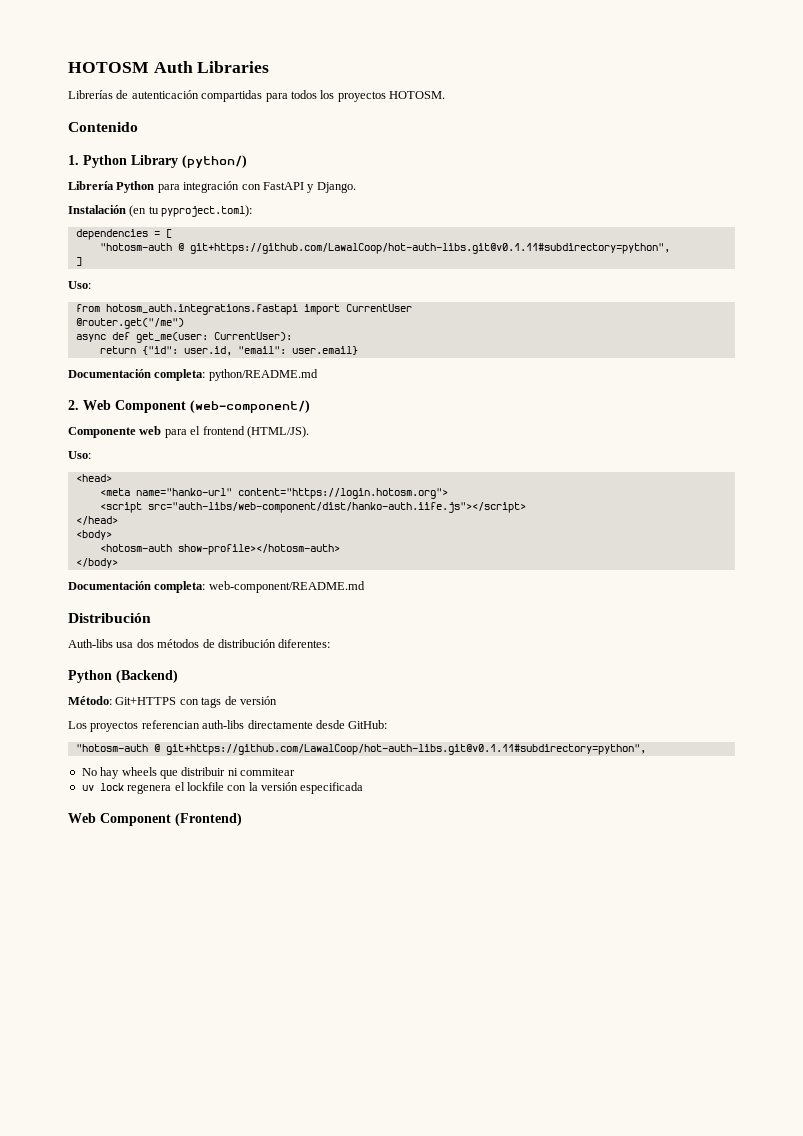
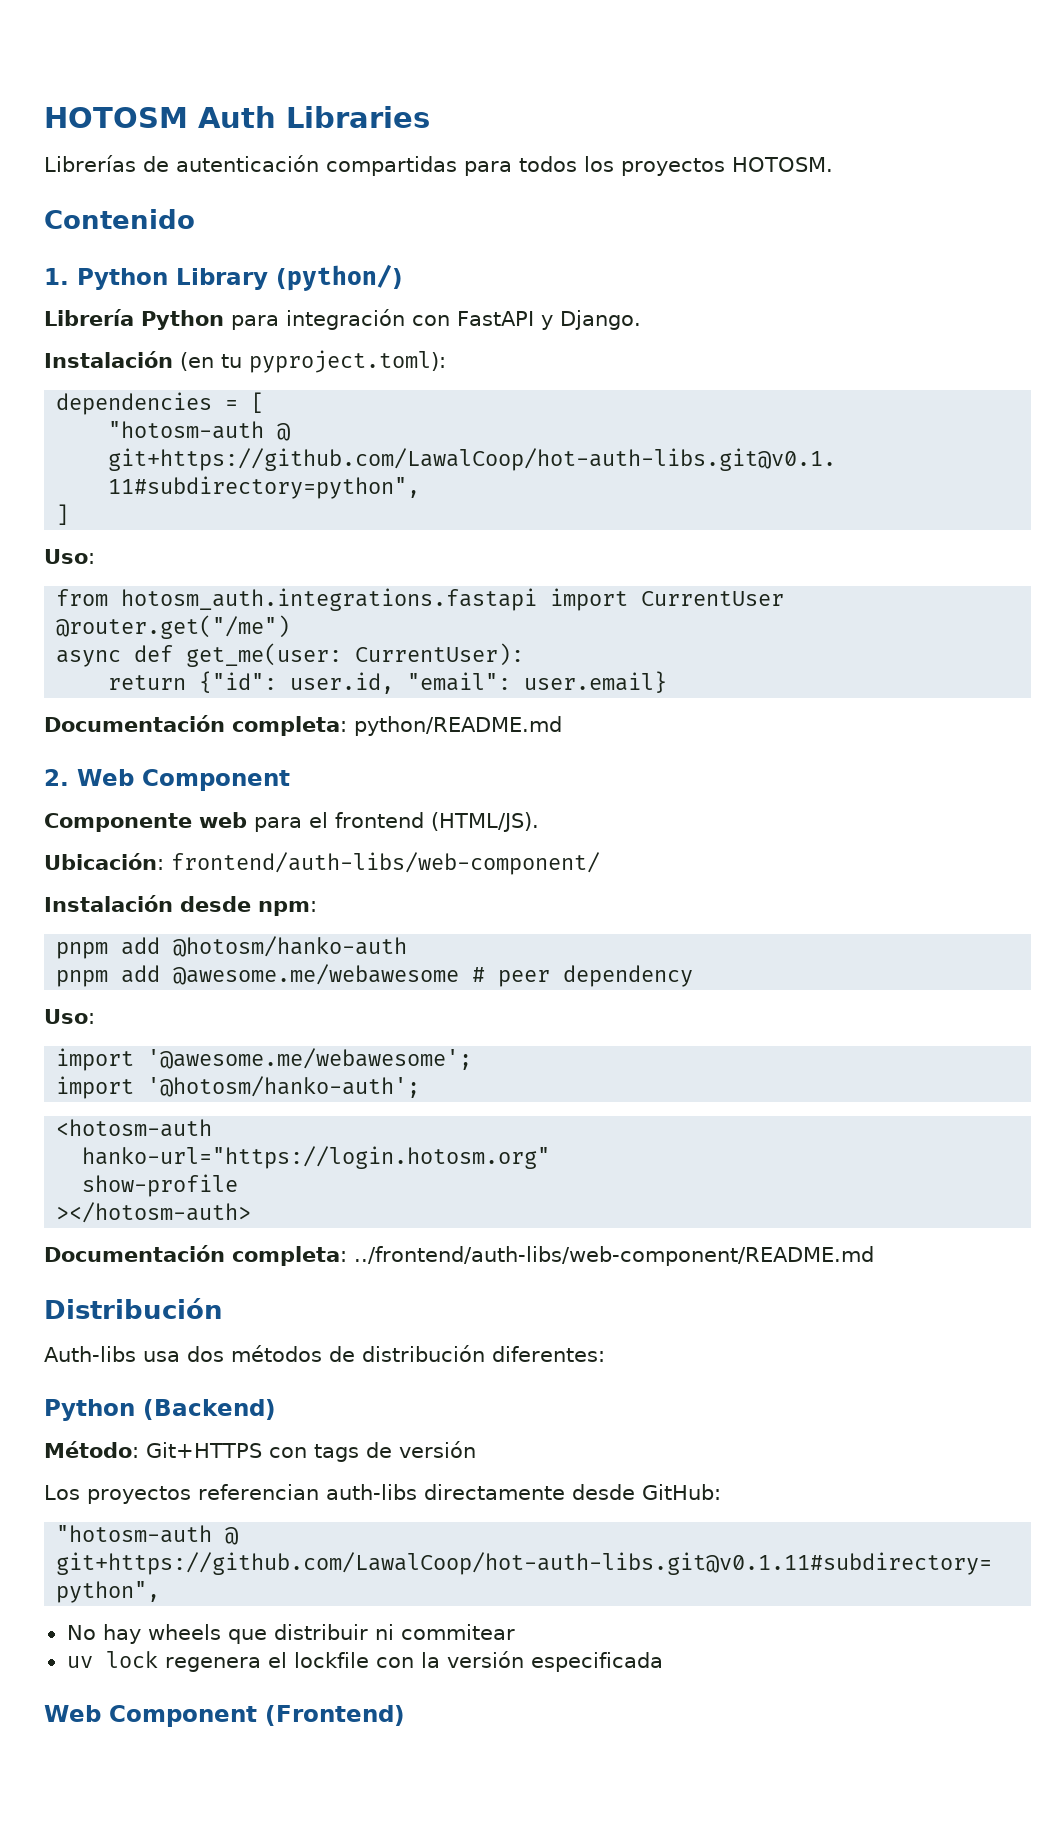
[190,400,310,413] (web-component/) -> (290, 780) none
[68,451,91,459] [75,474,112,482] [99,488,448,499] [99,502,526,513] [75,516,118,525] [75,530,112,540] [99,544,340,555] [75,558,118,568] [68,581,365,593] Uso: // <head> // <meta name="hanko-url" content="https://login.hotosm.org"> // <script src="auth-libs/web-component/dist/hanko-auth.iife.js"></script> // </head> // <body> // <hotosm-auth show-profile></hotosm-auth> // </body> // Documentación completa: web-component/README.md -> [44,852,600,875] [44,895,317,916] [56,936,408,959] [56,964,694,987] [44,1009,95,1024] [56,1048,473,1071] [56,1076,421,1099] [56,1119,213,1137] [82,1146,551,1169] [82,1174,239,1197] [56,1202,252,1223] [44,1245,874,1266] Ubicación: frontend/auth-libs/web-component/ // Instalación desde npm: // pnpm add @hotosm/hanko-auth // pnpm add @awesome.me/webawesome # peer dependency // Uso: // import '@awesome.me/webawesome'; // import '@hotosm/hanko-auth'; // <hotosm-auth // hanko-url="https://login.hotosm.org" // show-profile // ></hotosm-auth> // Documentación completa: ../frontend/auth-libs/web-component/README.md

